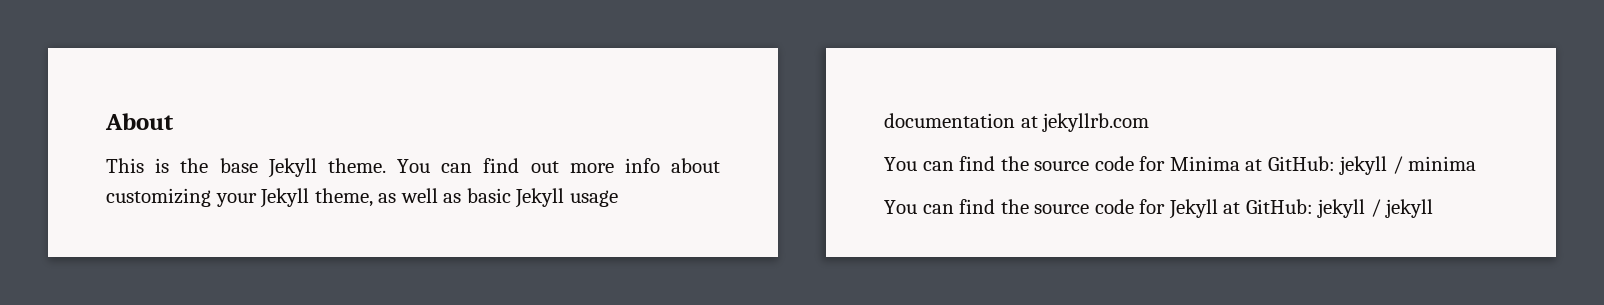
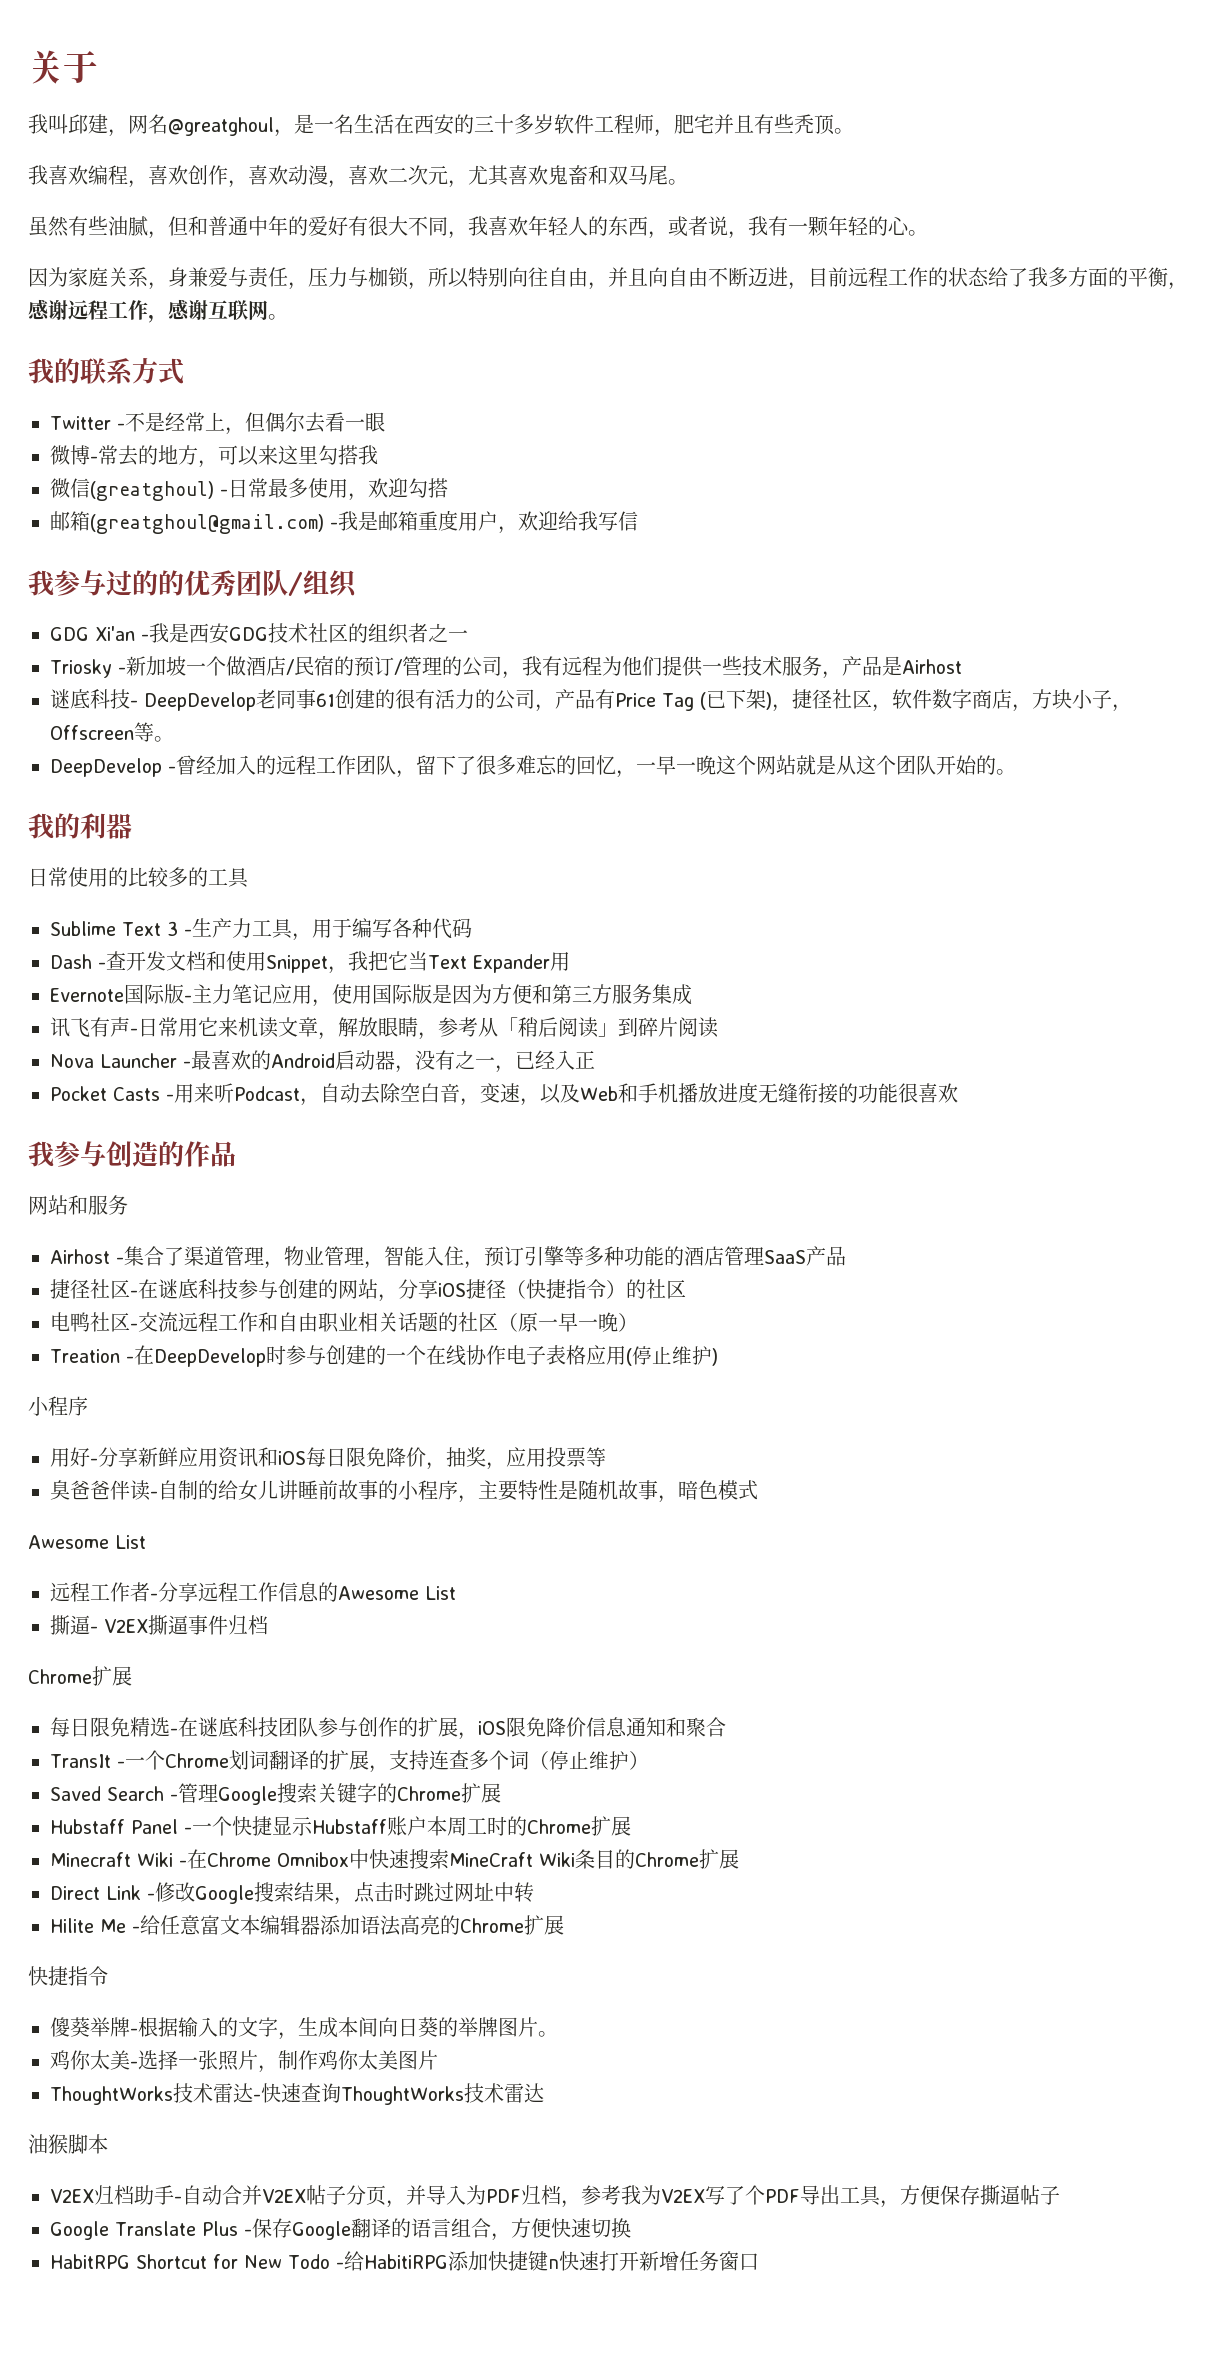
[105,113,174,130] [106,158,721,178] [106,188,618,208] [884,113,1150,132] [884,156,1477,175] [884,199,1434,219] About // This is the base Jekyll theme. You can find out more info about customizing your Jekyll theme, as well as basic Jekyll usage documentation at jekyllrb.com // You can find the source code for Minima at GitHub: jekyll / minima // You can find the source code for Jekyll at GitHub: jekyll / jekyll -> [28,50,98,84] [28,114,854,137] [28,165,688,188] [28,216,928,239] [28,267,1188,290] [28,299,288,323] [28,358,184,385] [50,412,385,435] [50,445,378,468] [50,478,448,501] [50,510,638,534] [28,569,358,598] [50,623,468,644] [50,655,962,679] [50,689,1132,712] [50,722,174,742] [50,755,1016,778] [28,813,132,839] [28,867,249,888] [50,918,472,941] [50,951,570,974] [50,984,692,1007] [50,1017,718,1040] [50,1050,595,1073] [50,1082,958,1106] [28,1141,236,1167] [28,1195,128,1215] [50,1246,846,1269] [50,1279,686,1302] [50,1312,638,1333] [50,1345,718,1367] [28,1396,88,1416] [50,1447,606,1470] [50,1480,758,1503] [28,1535,146,1549] [50,1582,456,1602] [50,1615,268,1635] [28,1666,132,1686] [50,1717,726,1740] [50,1750,649,1773] [50,1783,501,1805] [50,1816,631,1836] [50,1849,739,1869] [50,1882,534,1905] [50,1915,564,1936] [28,1966,108,1986] [50,2017,558,2040] [50,2050,438,2073] [50,2083,544,2105] [28,2134,108,2154] [50,2185,1060,2208] [50,2218,631,2241] [50,2251,759,2271] 关于 // 我叫邱建，网名@greatghoul，是一名生活在西安的三十多岁软件工程师，肥宅并且有些秃顶。 // 我喜欢编程，喜欢创作，喜欢动漫，喜欢二次元，尤其喜欢鬼畜和双马尾。 // 虽然有些油腻，但和普通中年的爱好有很大不同，我喜欢年轻人的东西，或者说，我有一颗年轻的心。 // 因为家庭关系，身兼爱与责任，压力与枷锁，所以特别向往自由，并且向自由不断迈进，目前远程工作的状态给了我多方面的平衡，感谢远程工作，感谢互联网。 // 我的联系方式 // Twitter -不是经常上，但偶尔去看一眼 // 微博-常去的地方，可以来这里勾搭我 // 微信(greatghoul) -日常最多使用，欢迎勾搭 // 邮箱(greatghoul@gmail.com) -我是邮箱重度用户，欢迎给我写信 // 我参与过的的优秀团队/组织 // GDG Xi'an -我是西安GDG技术社区的组织者之一 // Triosky -新加坡一个做酒店/民宿的预订/管理的公司，我有远程为他们提供一些技术服务，产品是Airhost // 谜底科技- DeepDevelop老同事61创建的很有活力的公司，产品有Price Tag (已下架)，捷径社区，软件数字商店，方块小子，Offscreen等。 // DeepDevelop -曾经加入的远程工作团队，留下了很多难忘的回忆，一早一晚这个网站就是从这个团队开始的。 // 我的利器 // 日常使用的比较多的工具 // Sublime Text 3 -生产力工具，用于编写各种代码 // Dash -查开发文档和使用Snippet，我把它当Text Expander用 // Evernote国际版-主力笔记应用，使用国际版是因为方便和第三方服务集成 // 讯飞有声-日常用它来机读文章，解放眼睛，参考从「稍后阅读」到碎片阅读 // Nova Launcher -最喜欢的Android启动器，没有之一，已经入正 // Pocket Casts -用来听Podcast，自动去除空白音，变速，以及Web和手机播放进度无缝衔接的功能很喜欢 // 我参与创造的作品 // 网站和服务 // Airhost -集合了渠道管理，物业管理，智能入住，预订引擎等多种功能的酒店管理SaaS产品 // 捷径社区-在谜底科技参与创建的网站，分享iOS捷径（快捷指令）的社区 // 电鸭社区-交流远程工作和自由职业相关话题的社区（原一早一晚） // Treation -在DeepDevelop时参与创建的一个在线协作电子表格应用(停止维护) // 小程序 // 用好-分享新鲜应用资讯和iOS每日限免降价，抽奖，应用投票等 // 臭爸爸伴读-自制的给女儿讲睡前故事的小程序，主要特性是随机故事，暗色模式 // Awesome List // 远程工作者-分享远程工作信息的Awesome List // 撕逼- V2EX撕逼事件归档 // Chrome扩展 // 每日限免精选-在谜底科技团队参与创作的扩展，iOS限免降价信息通知和聚合 // TransIt -一个Chrome划词翻译的扩展，支持连查多个词（停止维护） // Saved Search -管理Google搜索关键字的Chrome扩展 // Hubstaff Panel -一个快捷显示Hubstaff账户本周工时的Chrome扩展 // Minecraft Wiki -在Chrome Omnibox中快速搜索MineCraft Wiki条目的Chrome扩展 // Direct Link -修改Google搜索结果，点击时跳过网址中转 // Hilite Me -给任意富文本编辑器添加语法高亮的Chrome扩展 // 快捷指令 // 傻葵举牌-根据输入的文字，生成本间向日葵的举牌图片。 // 鸡你太美-选择一张照片，制作鸡你太美图片 // ThoughtWorks技术雷达-快速查询ThoughtWorks技术雷达 // 油猴脚本 // V2EX归档助手-自动合并V2EX帖子分页，并导入为PDF归档，参考我为V2EX写了个PDF导出工具，方便保存撕逼帖子 // Google Translate Plus -保存Google翻译的语言组合，方便快速切换 // HabitRPG Shortcut for New Todo -给HabitiRPG添加快捷键n快速打开新增任务窗口

